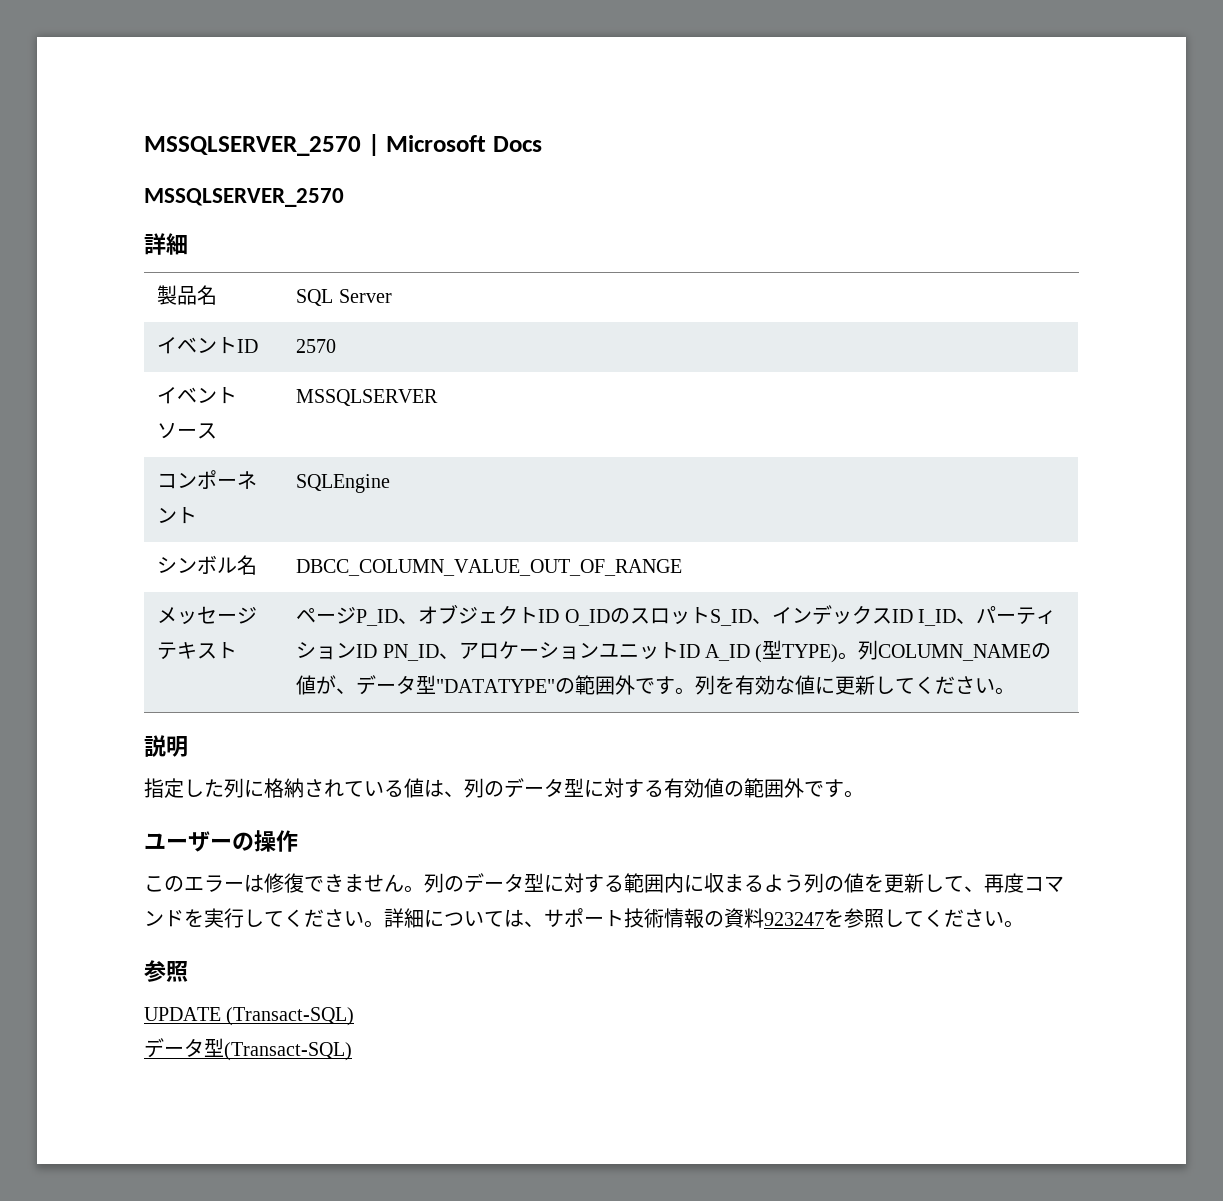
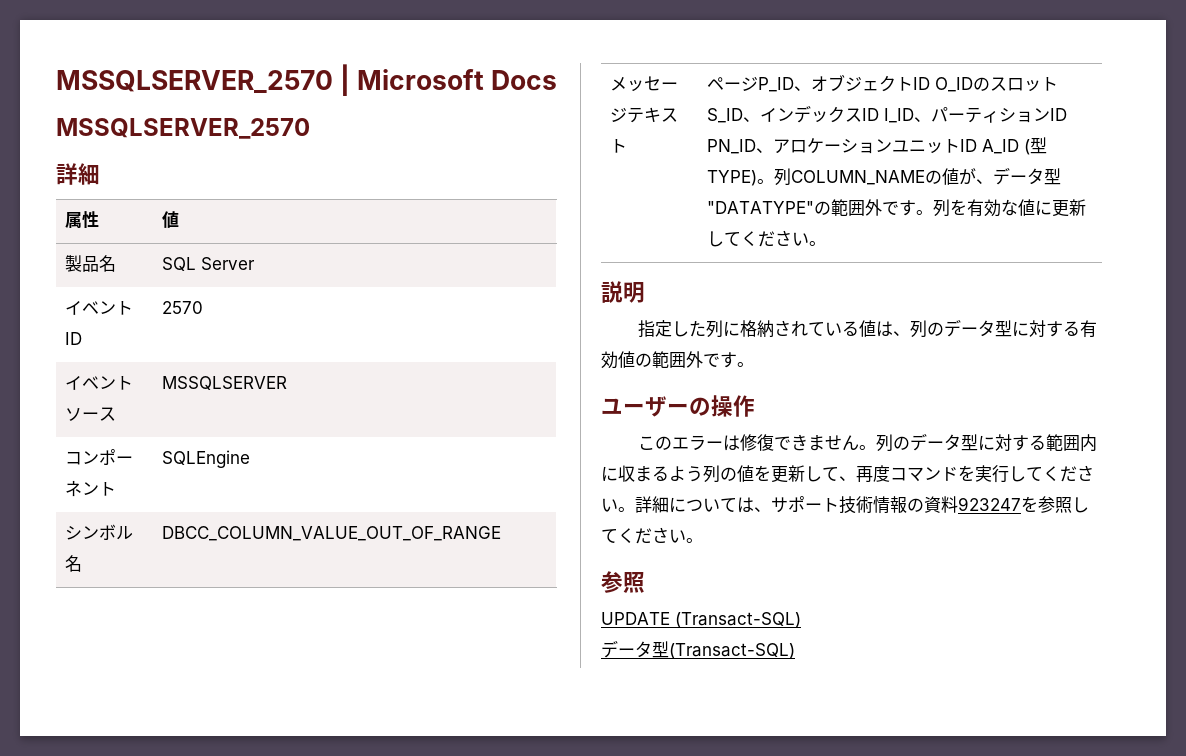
(188, 244) none -> [65,211,100,228] [162,211,180,228] // 属性 | 値

